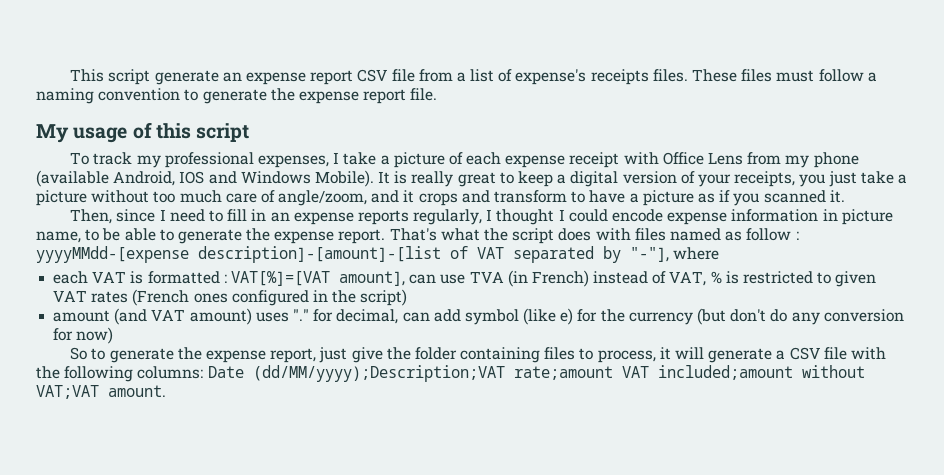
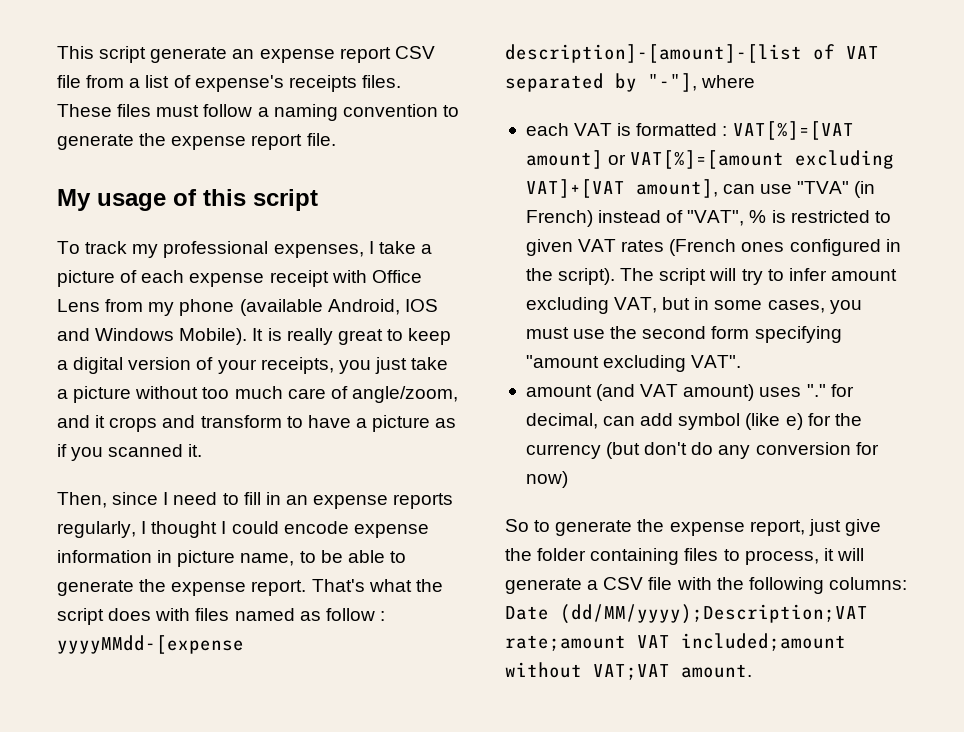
(330, 278) none -> [525,150,895,169] [525,179,625,198] amount] or VAT[%]=[amount excluding VAT]+[VAT
[469,271,504,283] TVA -> [797,181,850,194] "TVA"
[669,271,707,286] VAT, -> [687,210,745,226] "VAT",
[360,289,408,306] script) -> [558,268,897,285] [525,297,862,314] [525,326,842,343] [525,355,742,372] script). The script will try to infer amount excluding VAT, but in some cases, you must use the second form specifying "amount excluding VAT".

